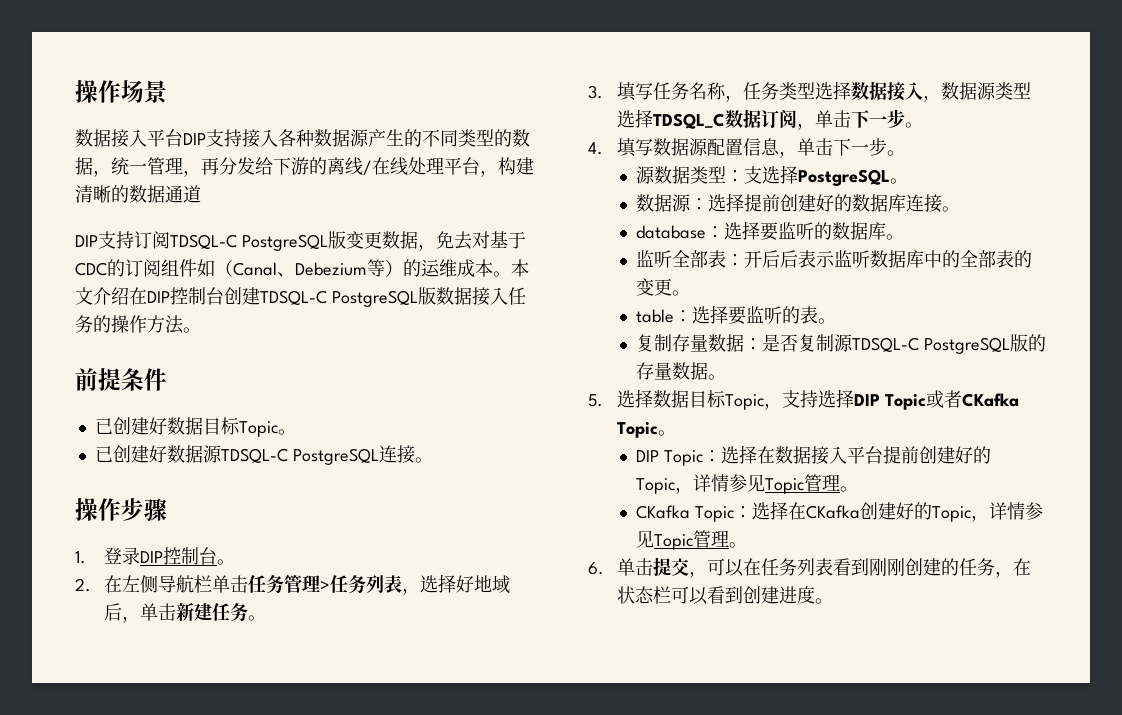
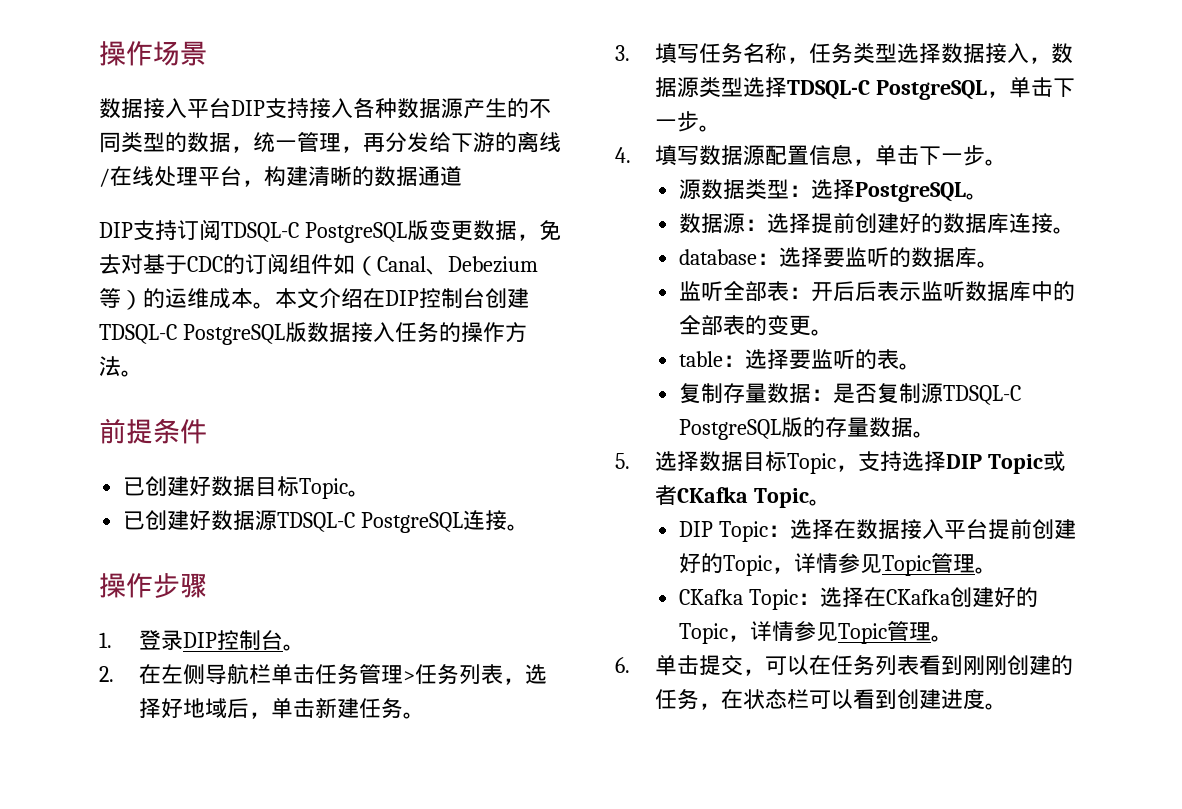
[652,109,797,129] TDSQL_C数据订阅 -> [787,80,987,100] TDSQL-C PostgreSQL
[744,166,763,184] 支 -> (812, 191) none

